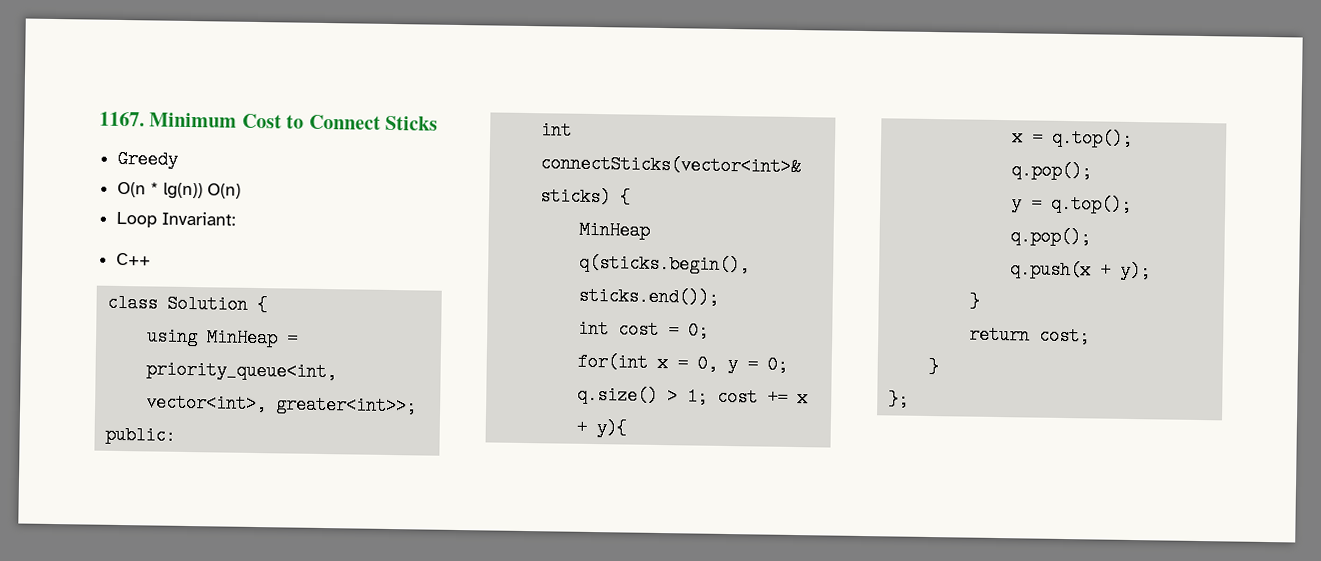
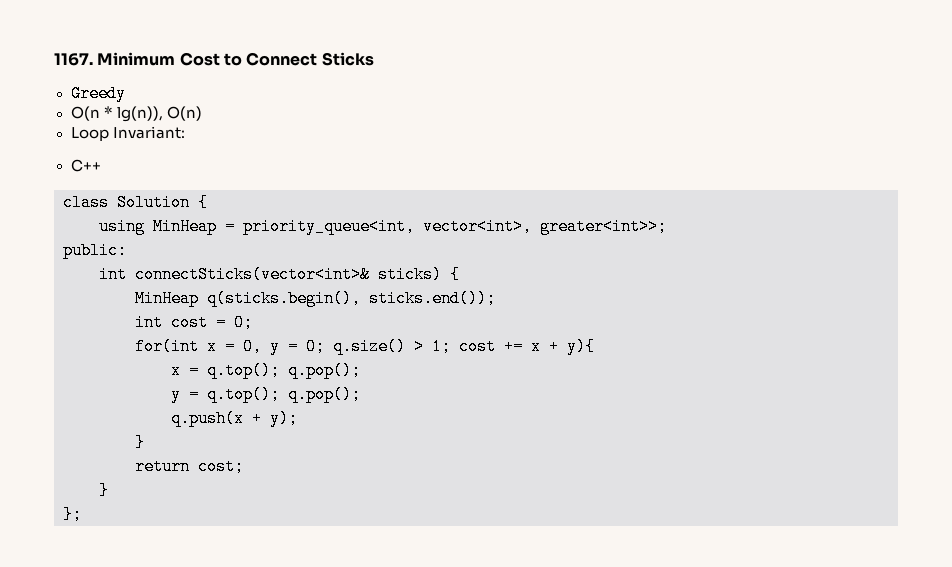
[163,182,204,200] lg(n)) -> [116,106,163,122] lg(n)),

